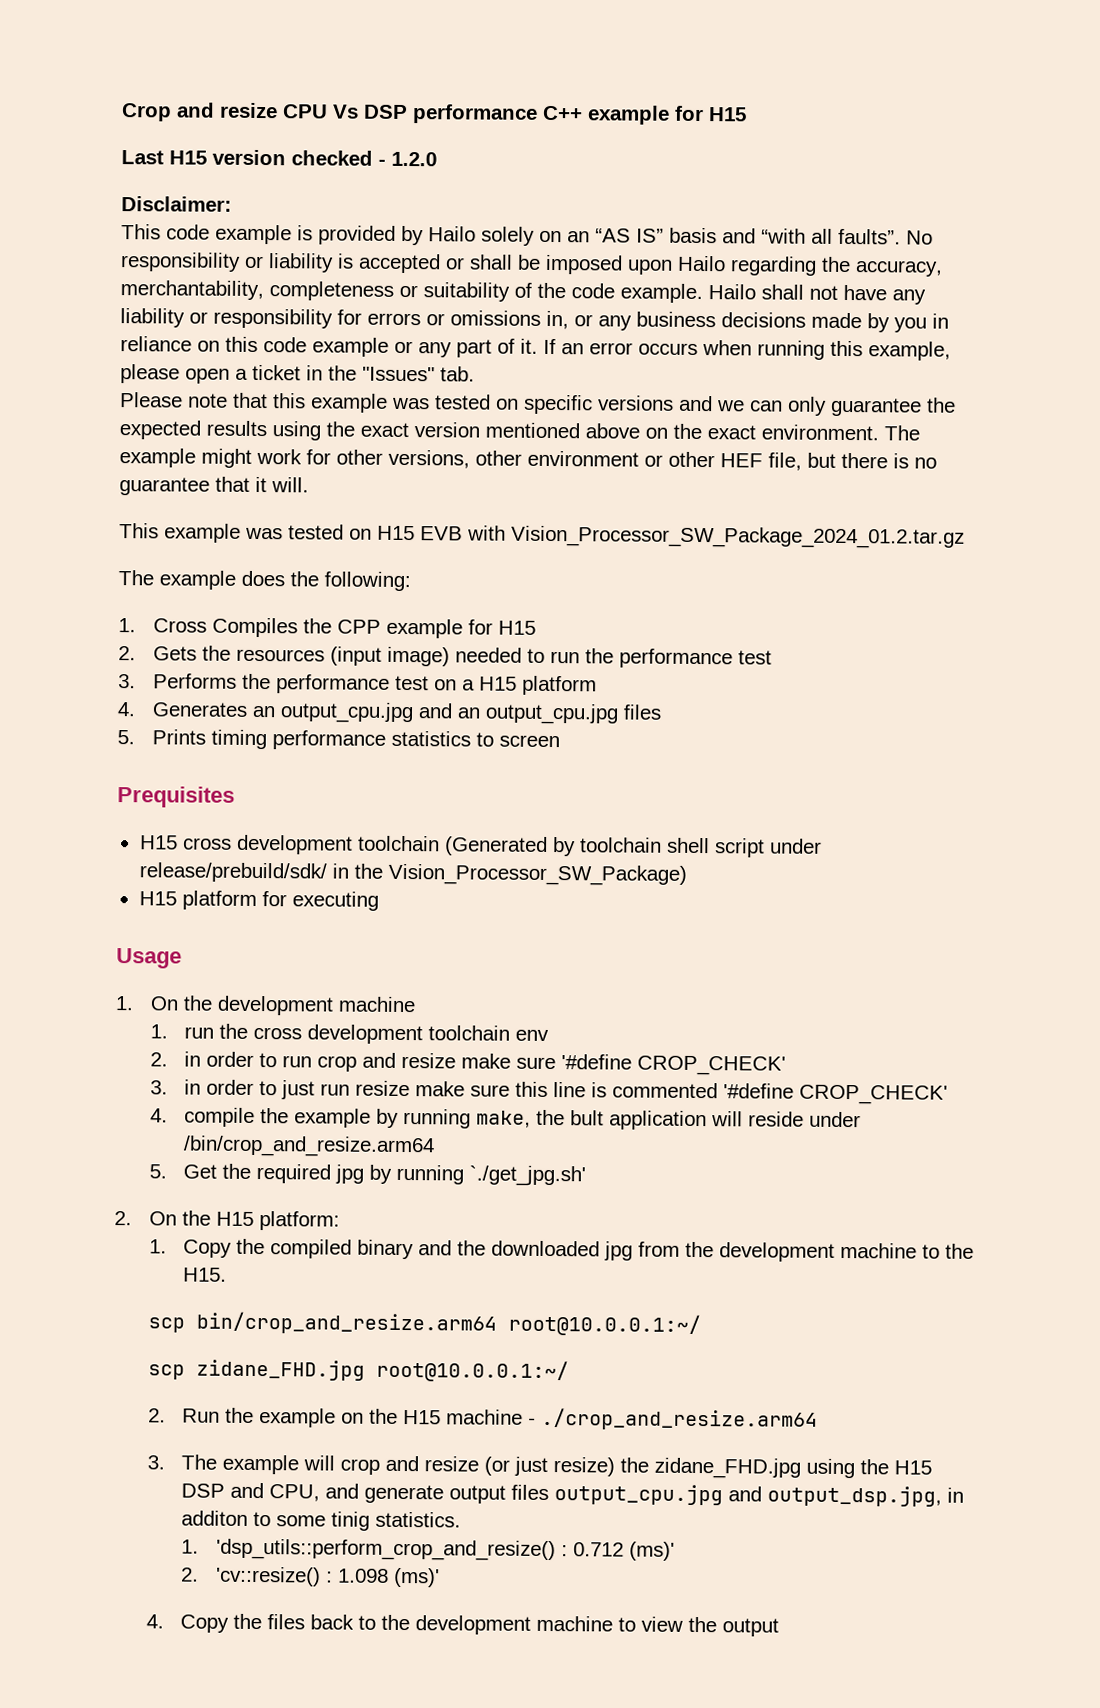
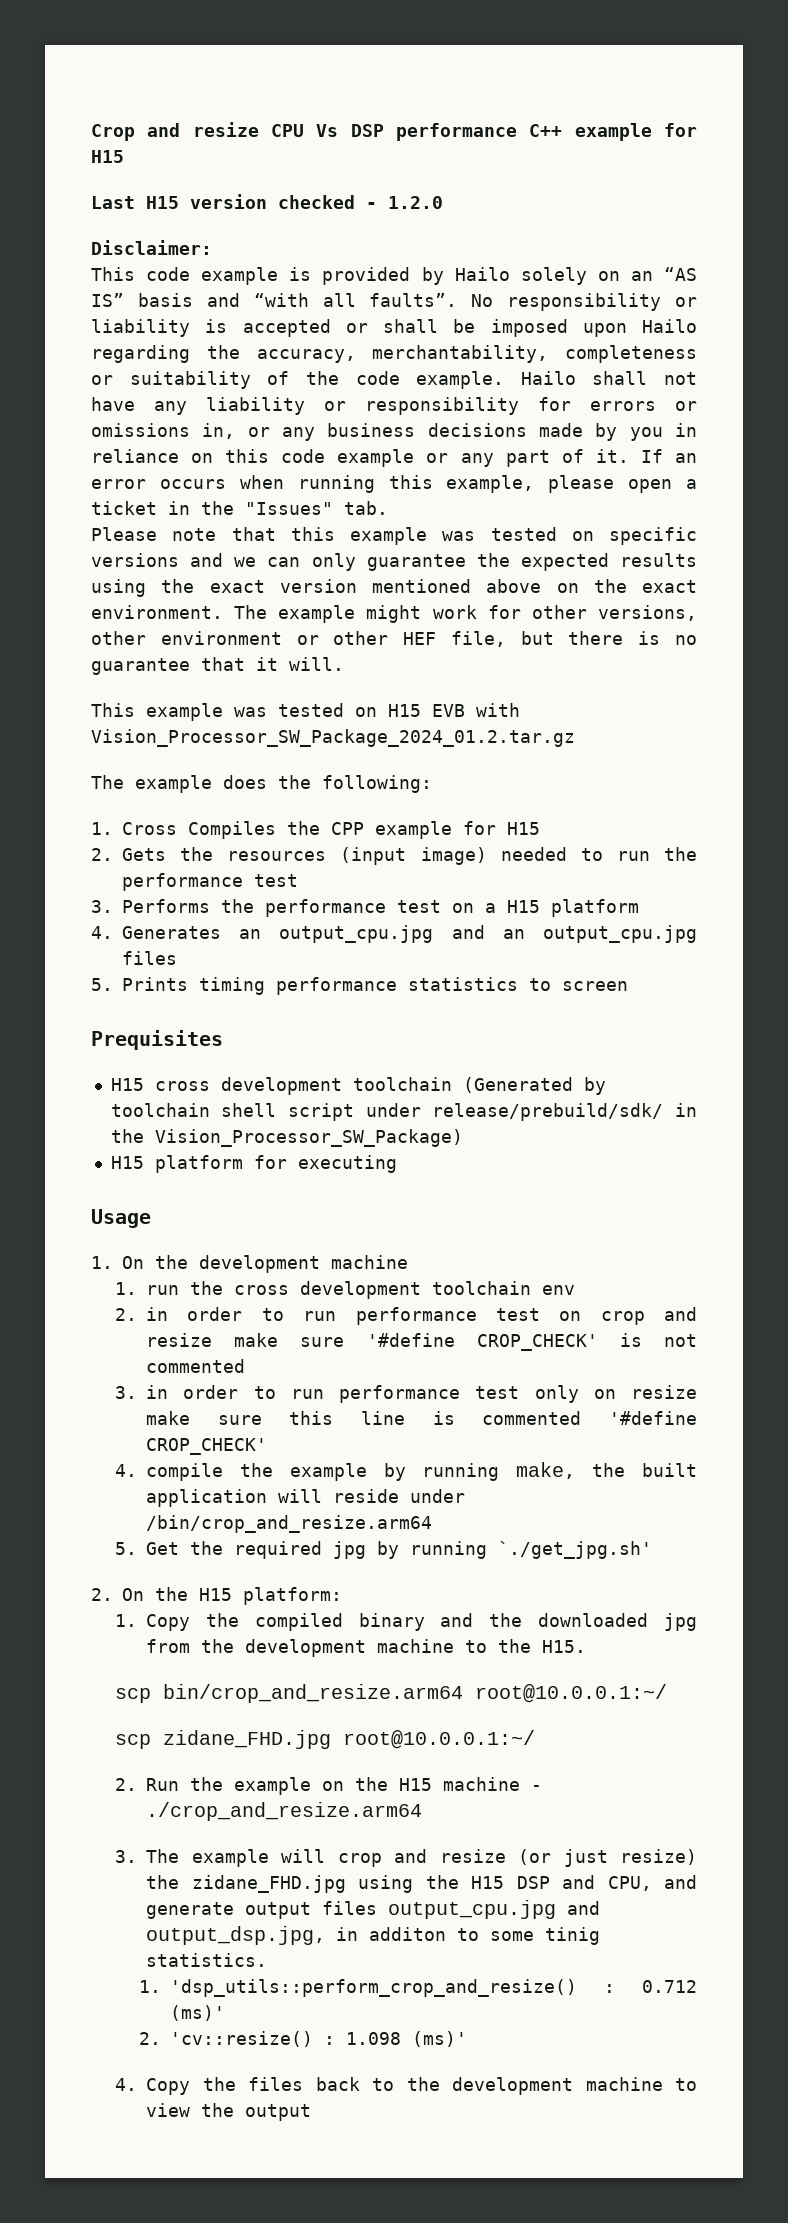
(313, 1061) none -> [355,1307,582,1325] performance test on
(787, 1065) none -> [619,1333,697,1347] [146,1359,246,1373] is not commented
[281,1080,351,1100] just run -> [290,1385,616,1403] run performance test only on
[570,1110,605,1126] bult -> [642,1463,698,1477] built

